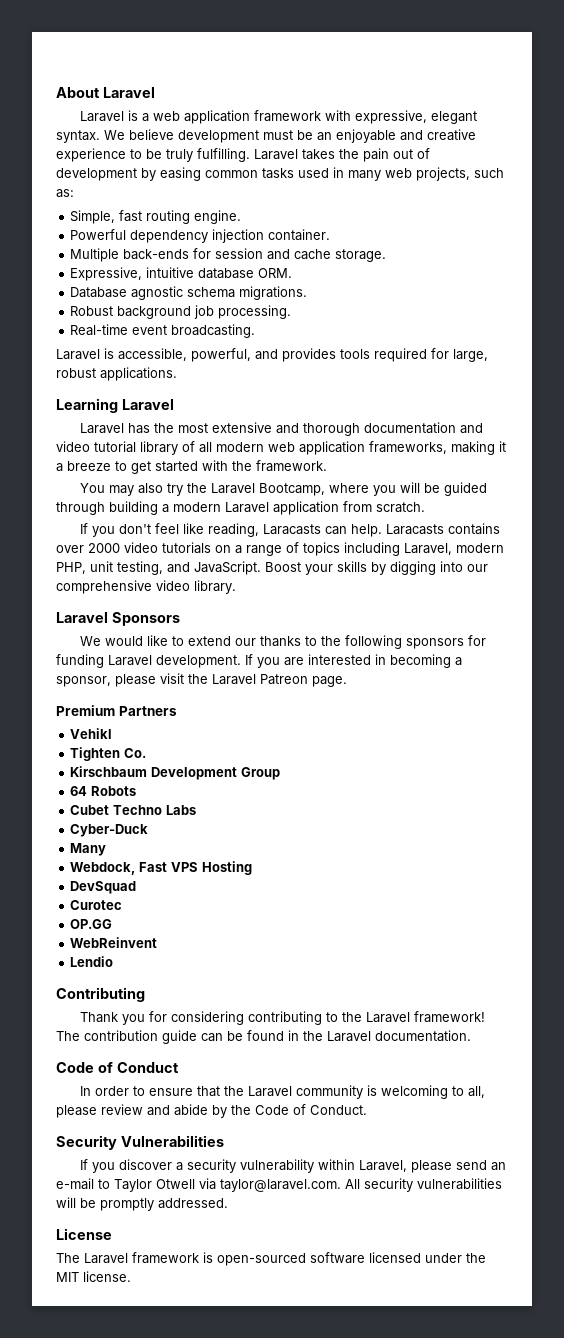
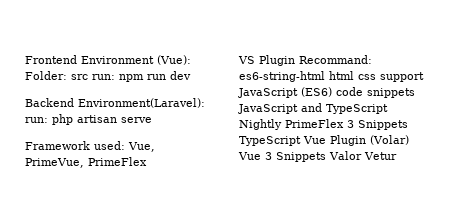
[56,87,155,98] [79,110,477,124] [56,129,476,143] [56,148,430,162] [56,167,504,181] [56,189,74,198] [70,210,242,224] [70,229,331,243] [70,248,387,262] [70,267,293,281] [70,286,308,300] [70,305,292,319] [70,324,256,338] [56,348,488,362] [56,367,177,381] [56,398,174,413] [79,422,483,436] [56,441,506,455] [56,460,327,474] [79,482,487,496] [56,501,425,515] [79,523,500,537] [56,542,504,556] [56,561,488,575] [56,580,236,594] [56,612,180,626] [79,635,486,649] [56,654,462,668] [56,673,347,687] [56,705,177,716] [70,728,113,739] [70,747,147,761] [70,766,281,780] [70,786,137,796] [70,805,197,815] [70,824,149,837] [70,843,107,856] [70,861,253,875] [70,881,137,894] [70,900,123,910] [70,919,113,929] [70,937,158,948] [70,956,114,967] [56,987,145,1002] [79,1011,485,1025] [56,1030,471,1044] [56,1062,179,1073] [79,1085,485,1099] [56,1104,367,1118] [56,1135,224,1150] [79,1159,506,1173] [56,1178,502,1192] [56,1197,228,1211] [56,1228,112,1240] [56,1252,486,1266] [56,1271,131,1282] About Laravel // Laravel is a web application framework with expressive, elegant syntax. We believe development must be an enjoyable and creative experience to be truly fulfilling. Laravel takes the pain out of development by easing common tasks used in many web projects, such as: // Simple, fast routing engine. // Powerful dependency injection container. // Multiple back-ends for session and cache storage. // Expressive, intuitive database ORM. // Database agnostic schema migrations. // Robust background job processing. // Real-time event broadcasting. // Laravel is accessible, powerful, and provides tools required for large, robust applications. // Learning Laravel // Laravel has the most extensive and thorough documentation and video tutorial library of all modern web application frameworks, making it a breeze to get started with the framework. // You may also try the Laravel Bootcamp, where you will be guided through building a modern Laravel application from scratch. // If you don't feel like reading, Laracasts can help. Laracasts contains over 2000 video tutorials on a range of topics including Laravel, modern PHP, unit testing, and JavaScript. Boost your skills by digging into our comprehensive video library. // Laravel Sponsors // We would like to extend our thanks to the following sponsors for funding Laravel development. If you are interested in becoming a sponsor, please visit the Laravel Patreon page. // Premium Partners // Vehikl // Tighten Co. // Kirschbaum Development Group // 64 Robots // Cubet Techno Labs // Cyber-Duck // Many // Webdock, Fast VPS Hosting // DevSquad // Curotec // OP.GG // WebReinvent // Lendio // Contributing // Thank you for considering contributing to the Laravel framework! The contribution guide can be found in the Laravel documentation. // Code of Conduct // In order to ensure that the Laravel community is welcoming to all, please review and abide by the Code of Conduct. // Security Vulnerabilities // If you discover a security vulnerability within Laravel, please send an e-mail to Taylor Otwell via taylor@laravel.com. All security vulnerabilities will be promptly addressed. // License // The Laravel framework is open-sourced software licensed under the MIT license. -> [25,55,191,65] [25,71,191,82] [25,98,205,108] [25,114,152,125] [25,141,155,152] [25,157,147,168] [238,55,372,66] [239,71,424,82] [238,87,415,98] [238,103,388,114] [239,119,408,130] [239,135,409,146] [238,151,397,162] Frontend Environment (Vue): Folder: src run: npm run dev // Backend Environment(Laravel): run: php artisan serve // Framework used: Vue, PrimeVue, PrimeFlex // VS Plugin Recommand: es6-string-html html css support JavaScript (ES6) code snippets JavaScript and TypeScript Nightly PrimeFlex 3 Snippets TypeScript Vue Plugin (Volar) Vue 3 Snippets Valor Vetur

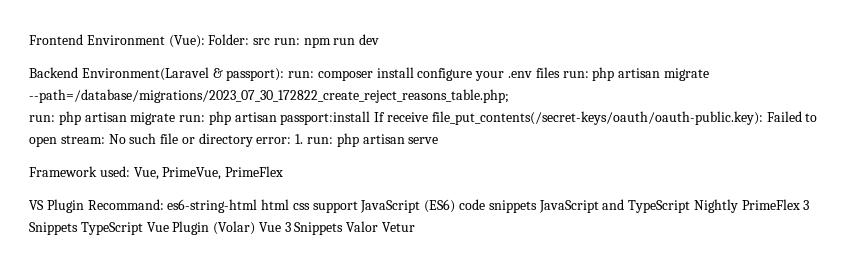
[78,98,205,108] Environment(Laravel): -> [81,67,709,81] [29,89,509,103] [29,111,818,125] [29,133,304,147] Environment(Laravel & passport): run: composer install configure your .env files run: php artisan migrate --path=/database/migrations/2023_07_30_172822_create_reject_reasons_table.php; // run: php artisan migrate run: php artisan passport:install If receive file_put_contents(/secret-keys/oauth/oauth-public.key): Failed to open stream: No such file or directory error: 1.

